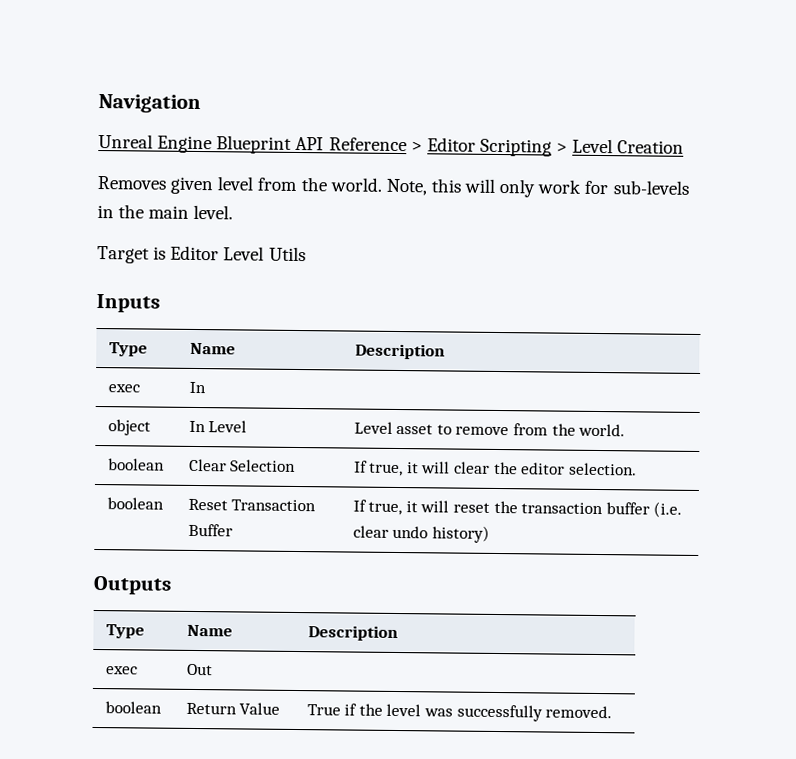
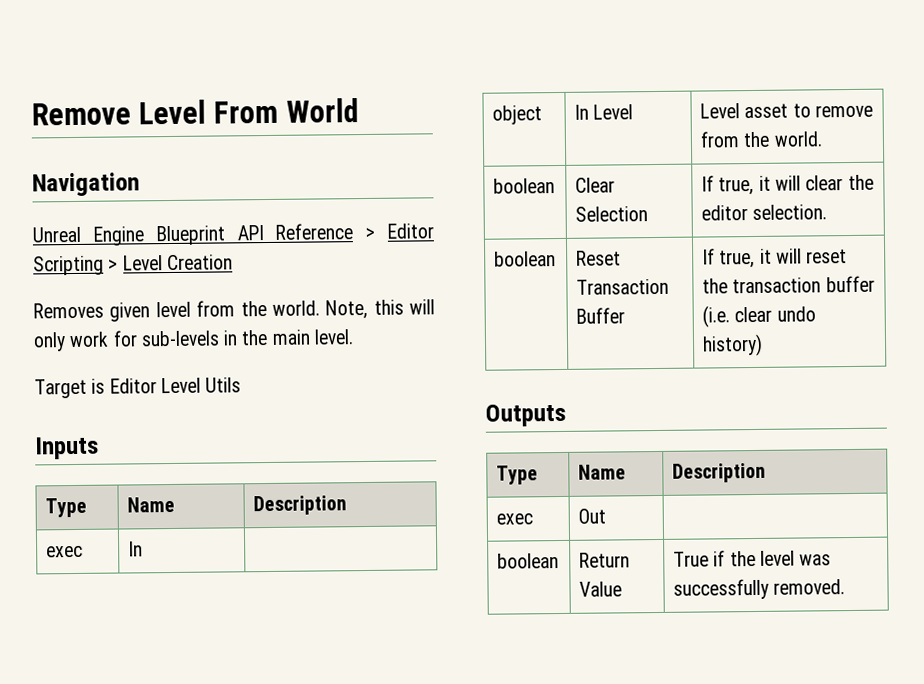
(98, 104) none -> [31,98,359,126] Remove Level From World //

